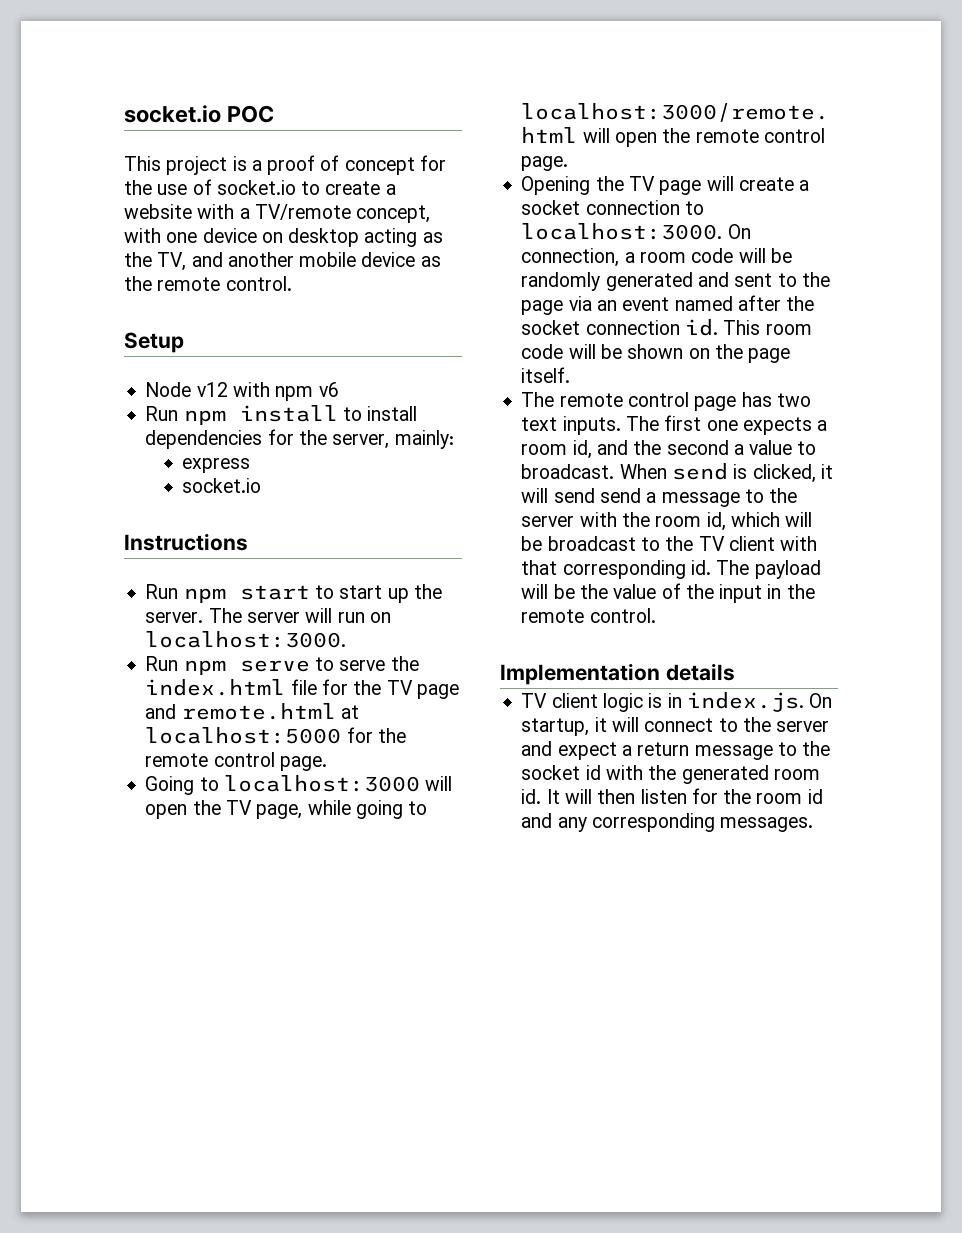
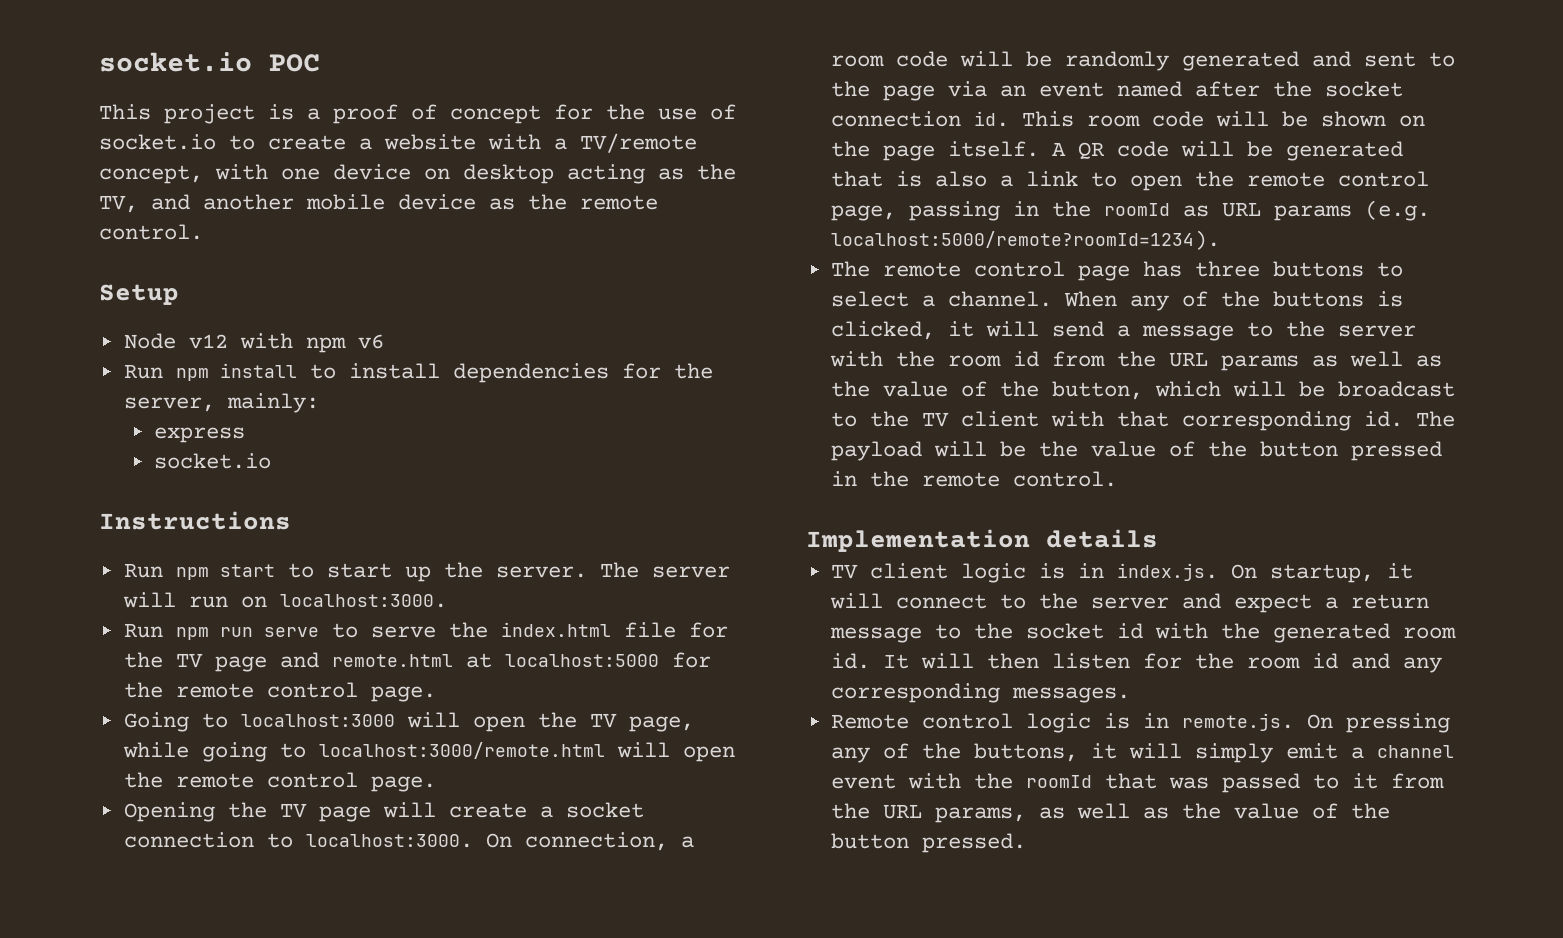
(226, 667) none -> [219,627,253,637] run
(571, 375) none -> [1051,141,1403,161] [830,171,1429,191] [830,200,1430,221] [830,230,1220,250] A QR code will be generated that is also a link to open the remote control page, passing in the roomId as URL params (e.g. localhost:5000/remote?roomId=1234).
[776,393,811,407] [521,415,828,435] [521,440,817,459] [521,463,728,480] two text inputs. The first one expects a room id, and the second a value to broadcast. When send -> [1194,261,1403,277] [830,291,1364,311] three buttons to select a channel. When any of the buttons
[599,488,641,503] send -> (1104, 329) none
[706,512,726,531] id, -> [1012,351,1442,371] [830,381,1143,400] id from the URL params as well as the value of the button,
[719,584,763,603] input -> [1259,441,1442,461] button pressed
(814, 824) none -> [830,713,1450,733] [830,743,1454,763] [830,773,1444,793] [830,803,1390,823] [830,833,1026,853] // Remote control logic is in remote.js. On pressing any of the buttons, it will simply emit a channel event with the roomId that was passed to it from the URL params, as well as the value of the button pressed.

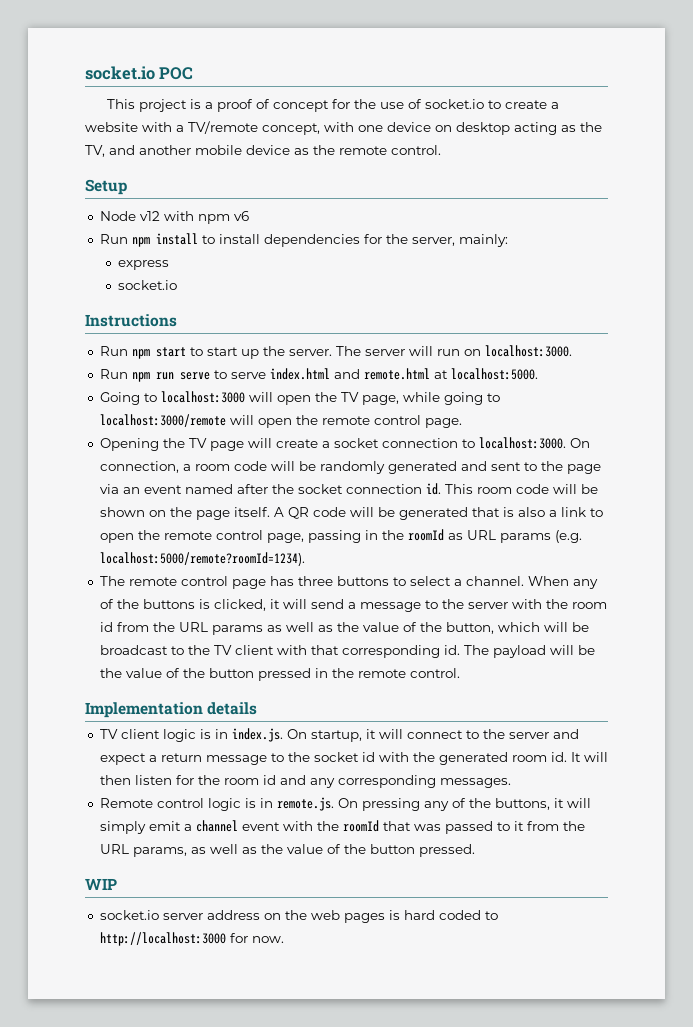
[448,622,728,638] [123,652,711,672] [123,682,436,702] the index.html file for the TV page and remote.html at localhost:5000 for the remote control page. -> [269,368,538,380] index.html and remote.html at localhost:5000.
[318,742,605,759] localhost:3000/remote.html -> [99,414,226,427] localhost:3000/remote
(1026, 843) none -> [85,878,117,890] [99,910,498,923] [99,932,284,946] // WIP // socket.io server address on the web pages is hard coded to http://localhost:3000 for now.

